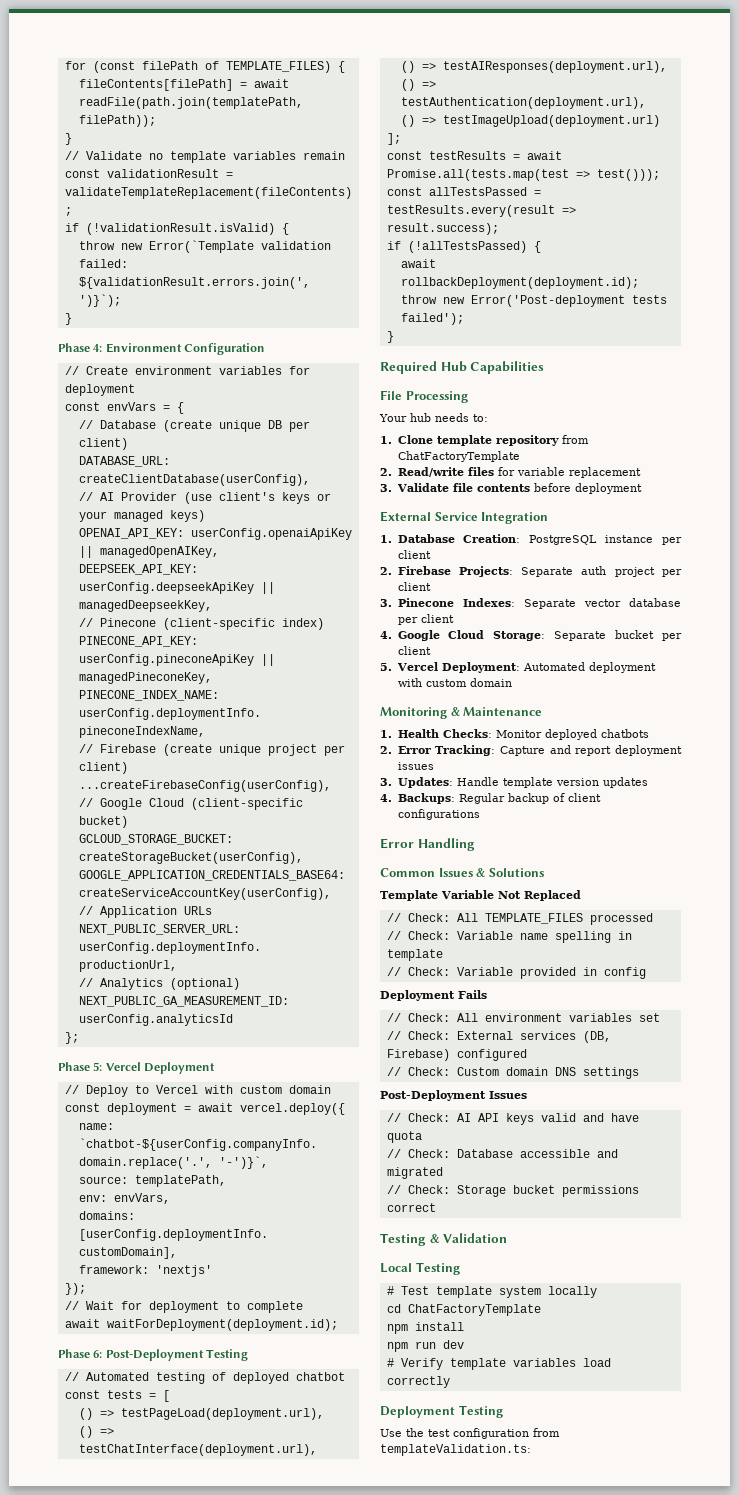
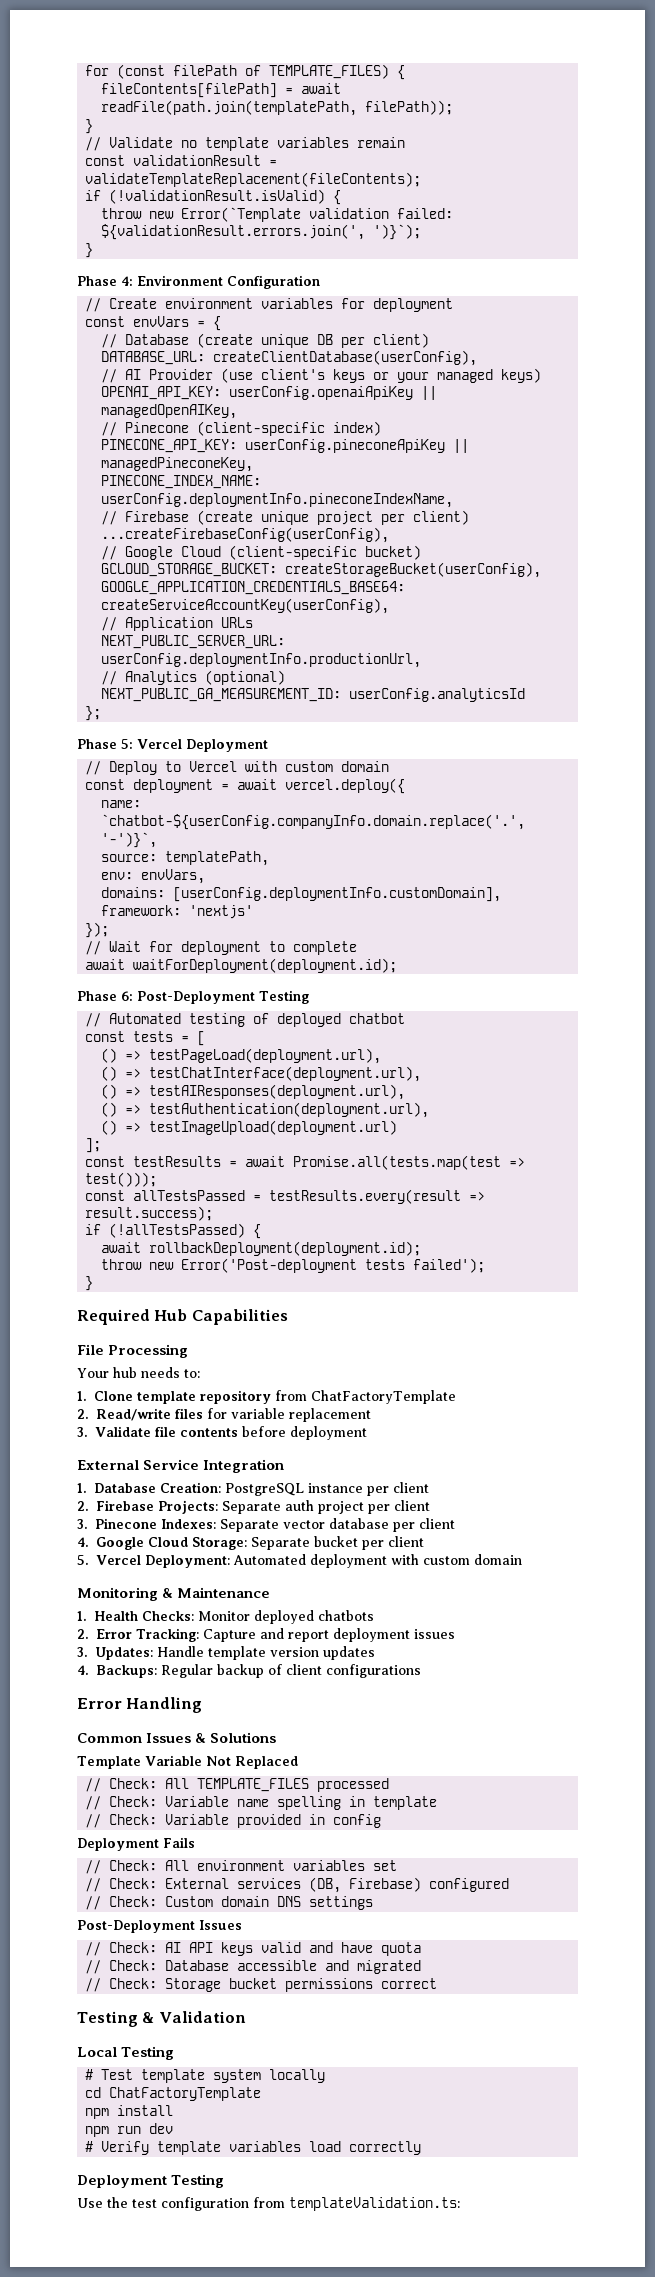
[78,564,198,575] [78,582,275,594] [78,600,212,612] // DEEPSEEK_API_KEY: userConfig.deepseekApiKey || managedDeepseekKey, -> (238, 411) none

